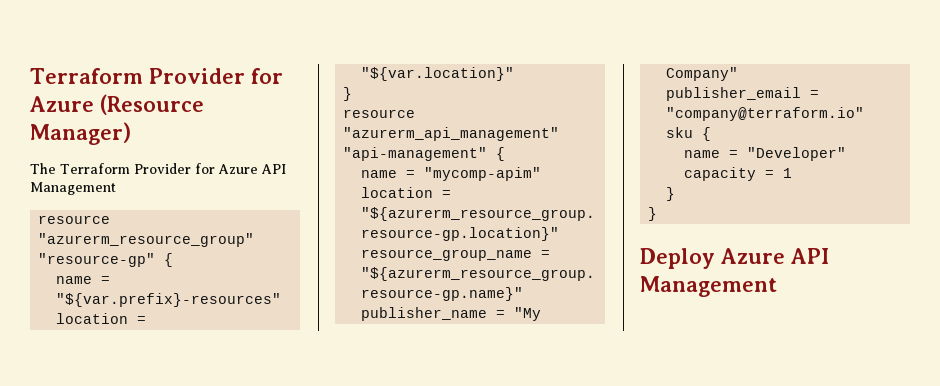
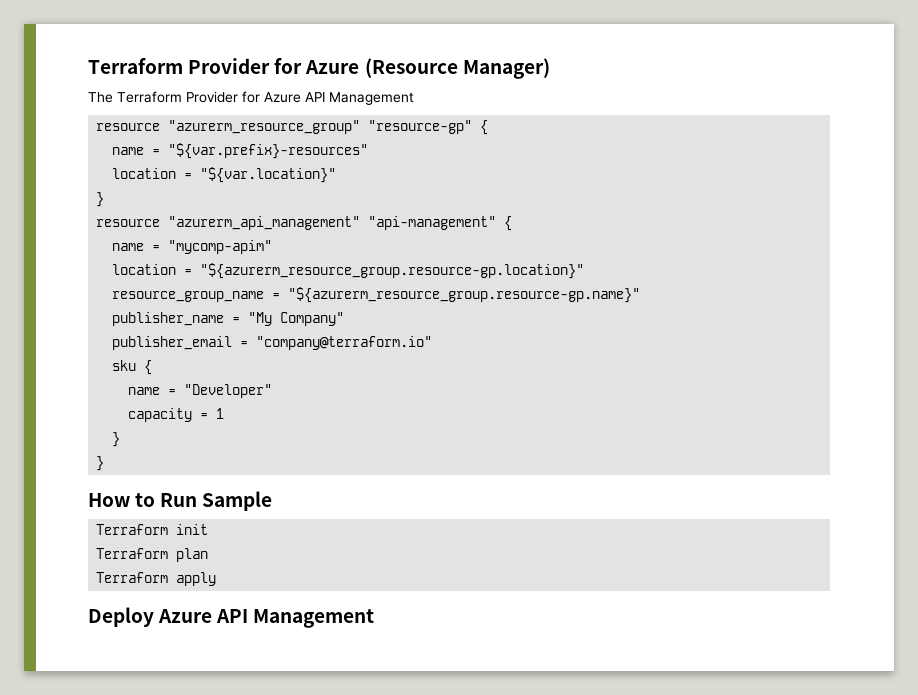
(658, 214) none -> [88,491,273,511] [96,524,209,535] [96,548,209,562] [96,572,217,586] // How to Run Sample // Terraform init // Terraform plan // Terraform apply

